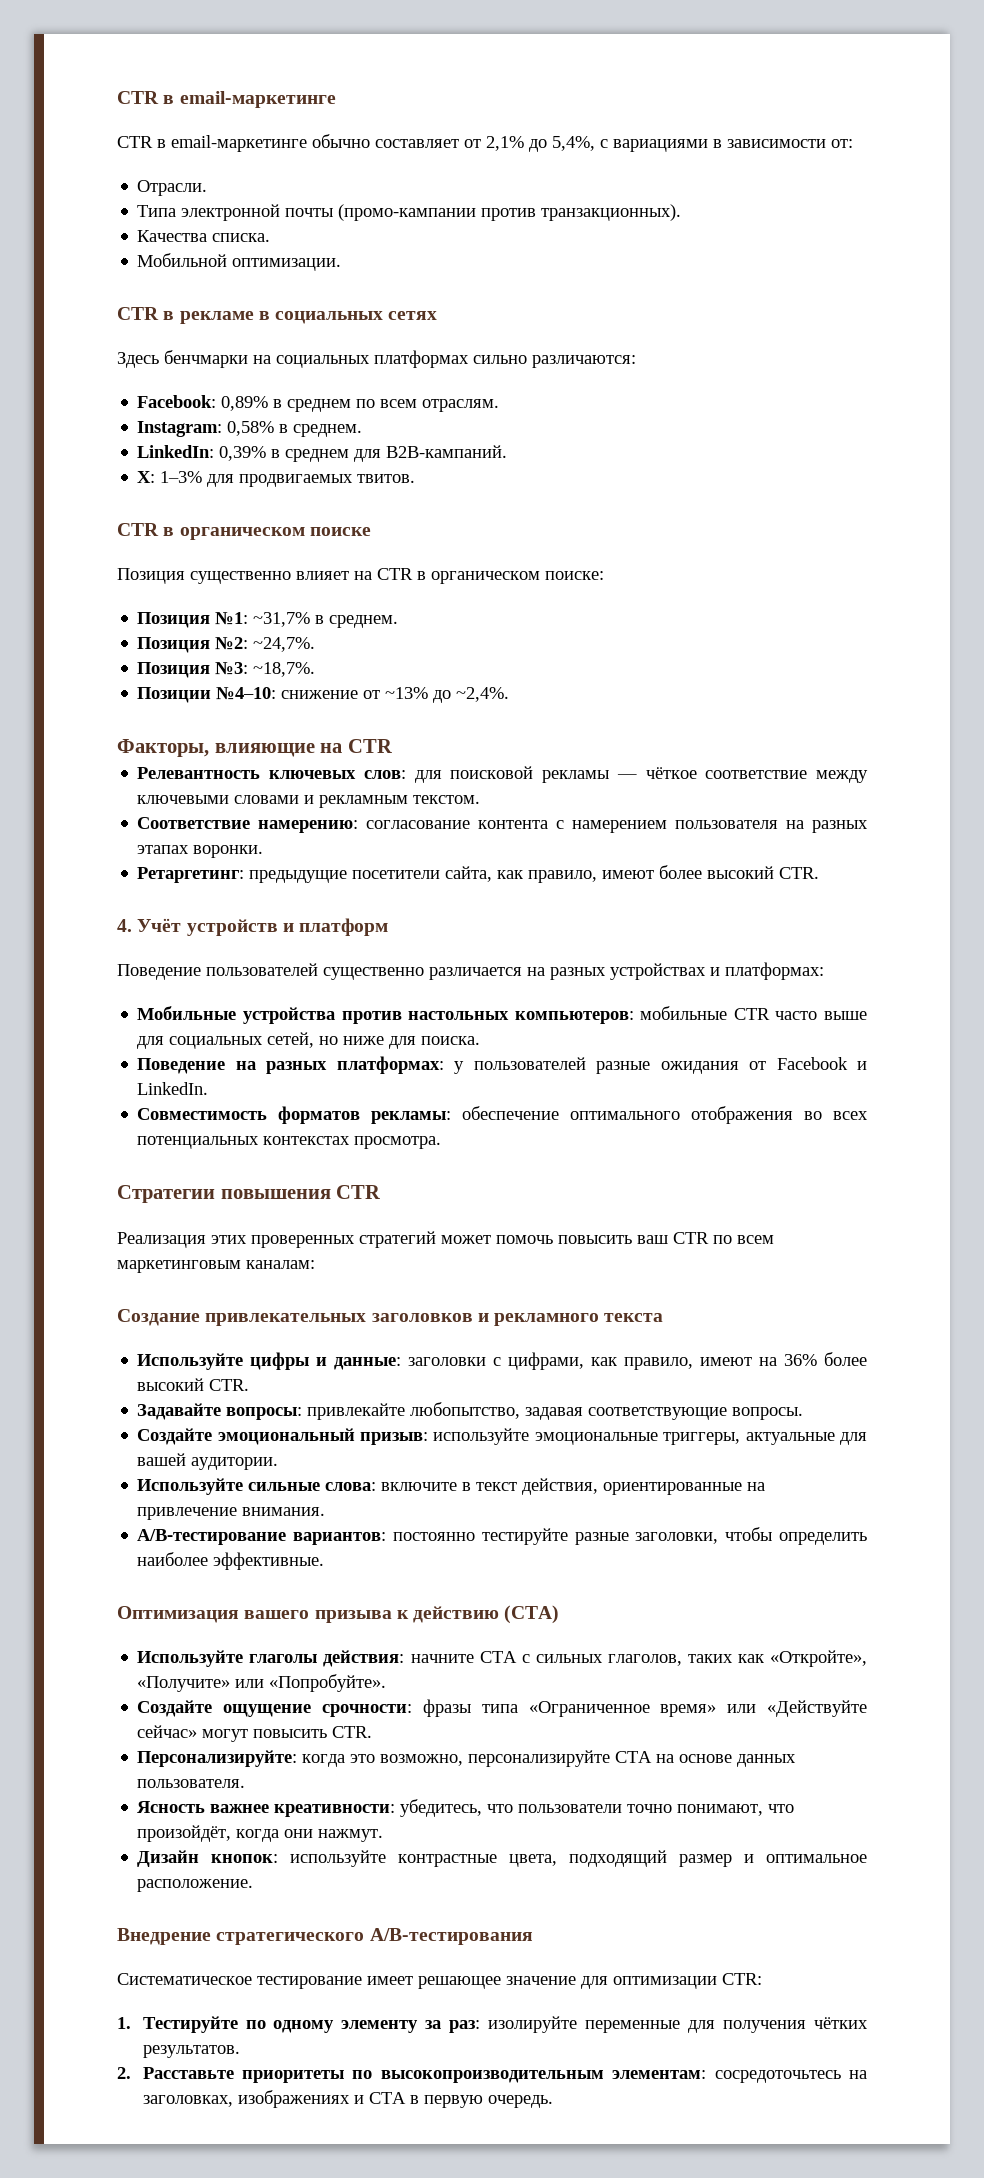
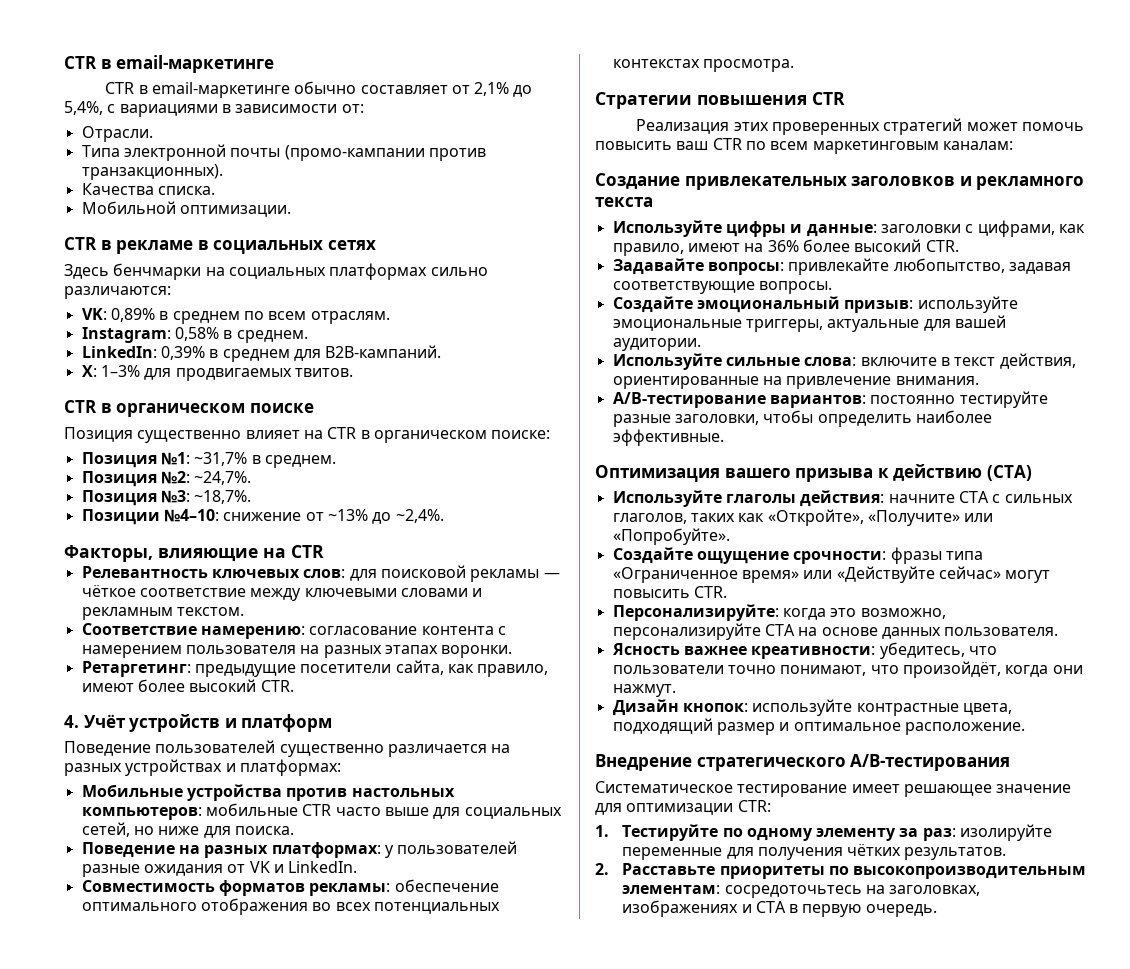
[137,395,217,408] Facebook: -> [81,308,107,320] VK:
[776,1057,848,1070] Facebook -> [249,861,270,873] VK

